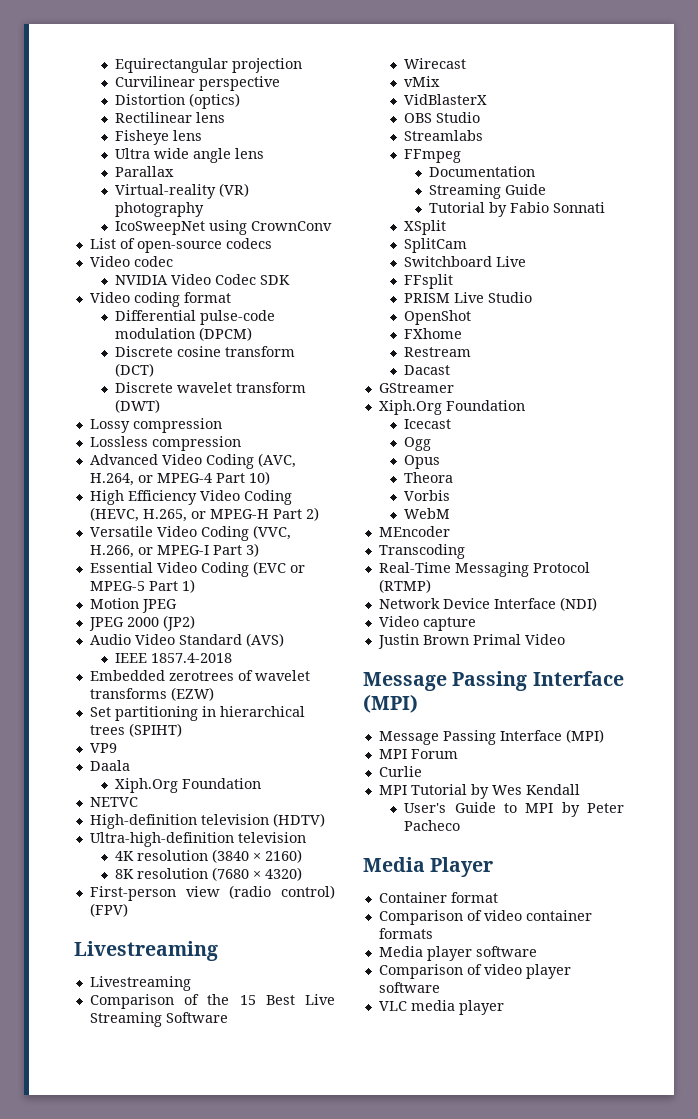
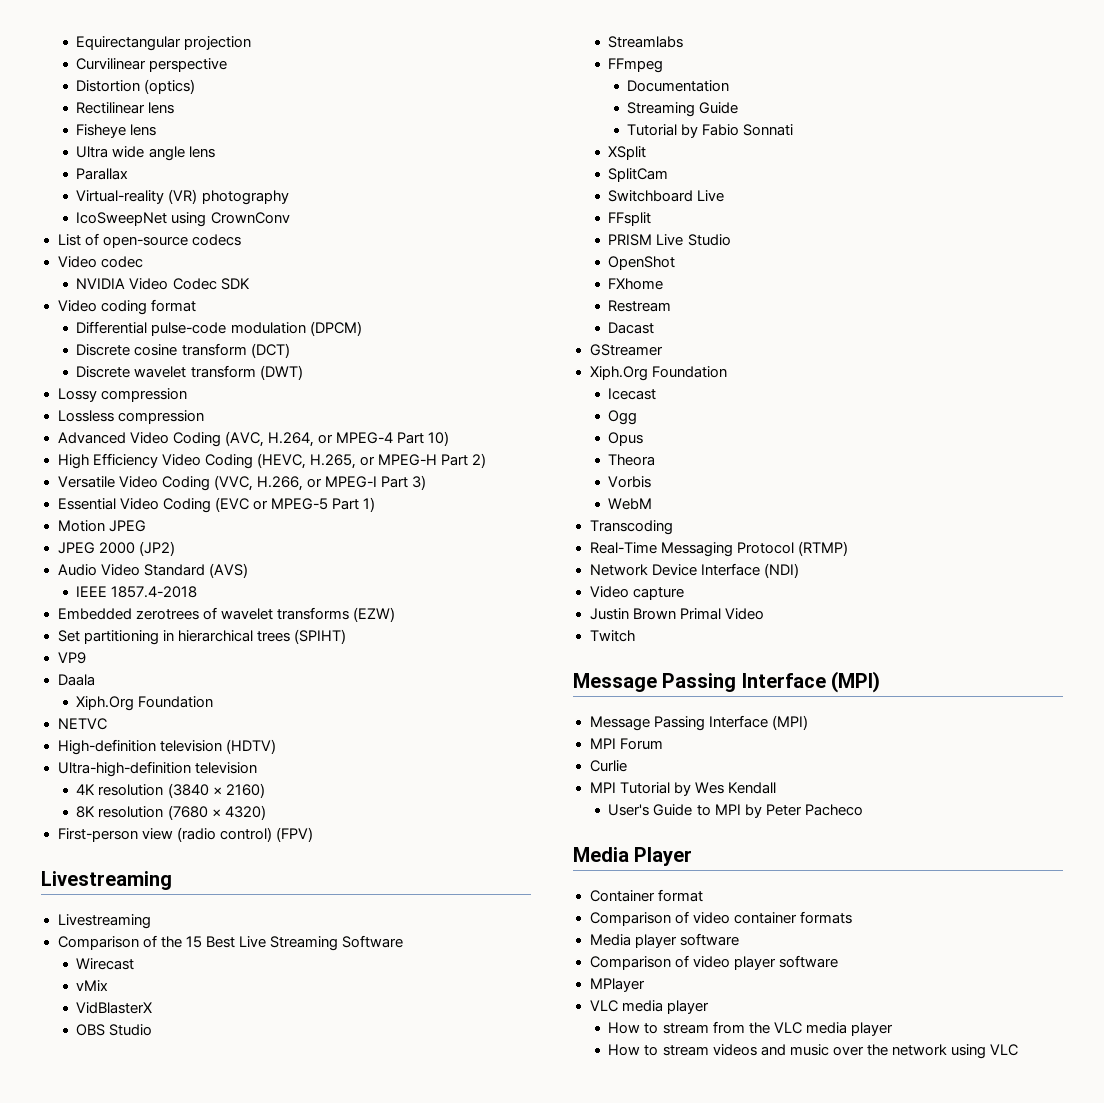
[378,526,450,537] // MEncoder -> (653, 504) none
(565, 639) none -> [589,630,635,642] // Twitch
[378,1000,504,1015] // VLC media player -> [589,978,645,992] [589,1000,709,1014] [608,1021,893,1036] [608,1044,1018,1059] // MPlayer // VLC media player // How to stream from the VLC media player // How to stream videos and music over the network using VLC

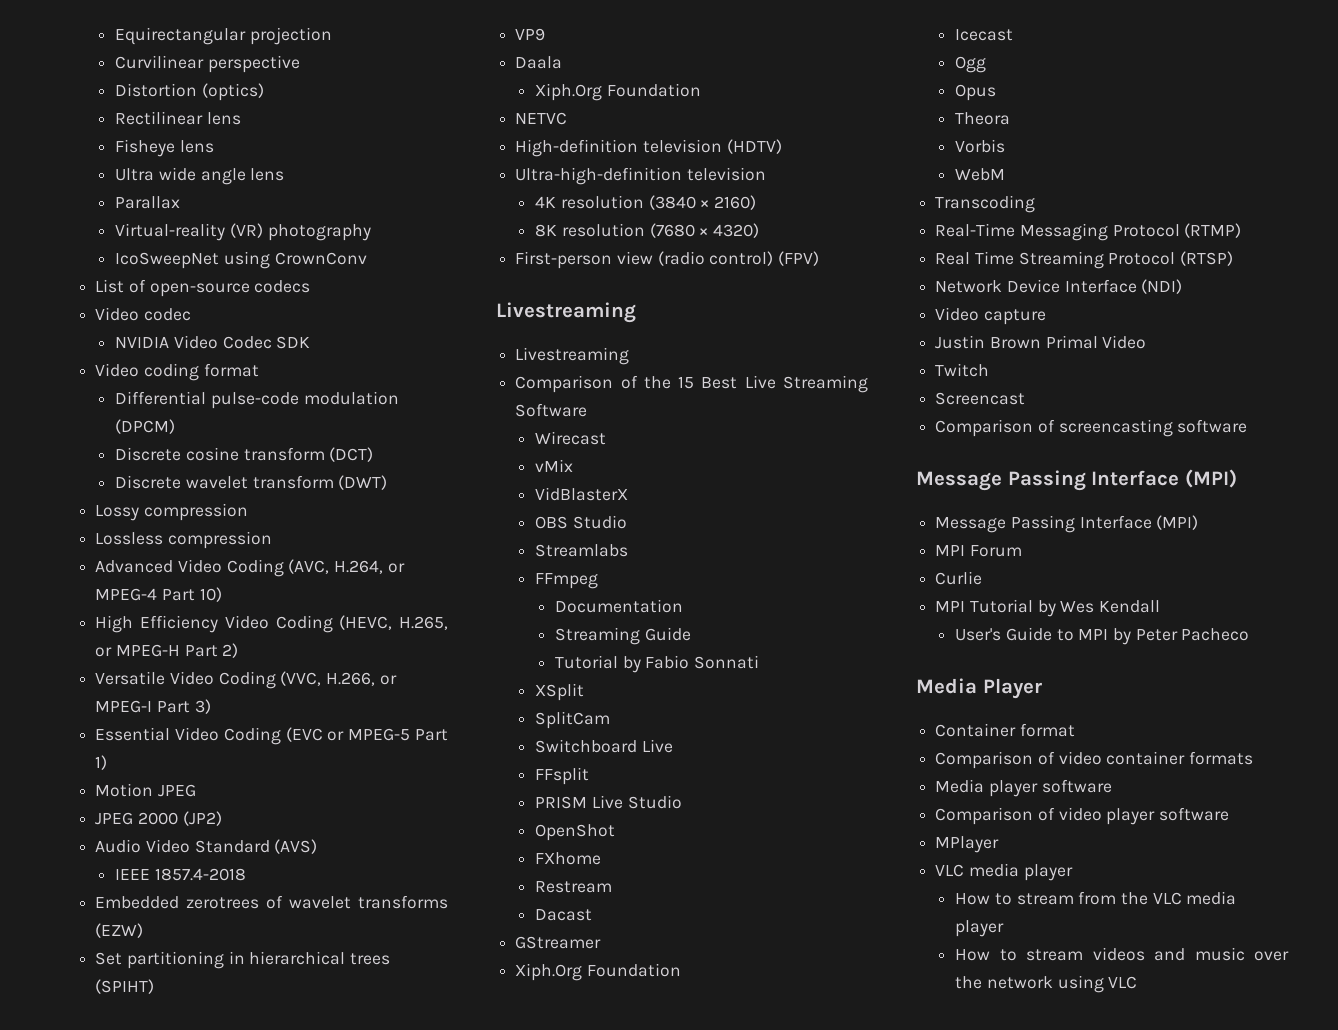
(848, 548) none -> [935,251,1234,269] // Real Time Streaming Protocol (RTSP)
(635, 636) none -> [935,392,1026,405] [935,419,1248,437] // Screencast // Comparison of screencasting software

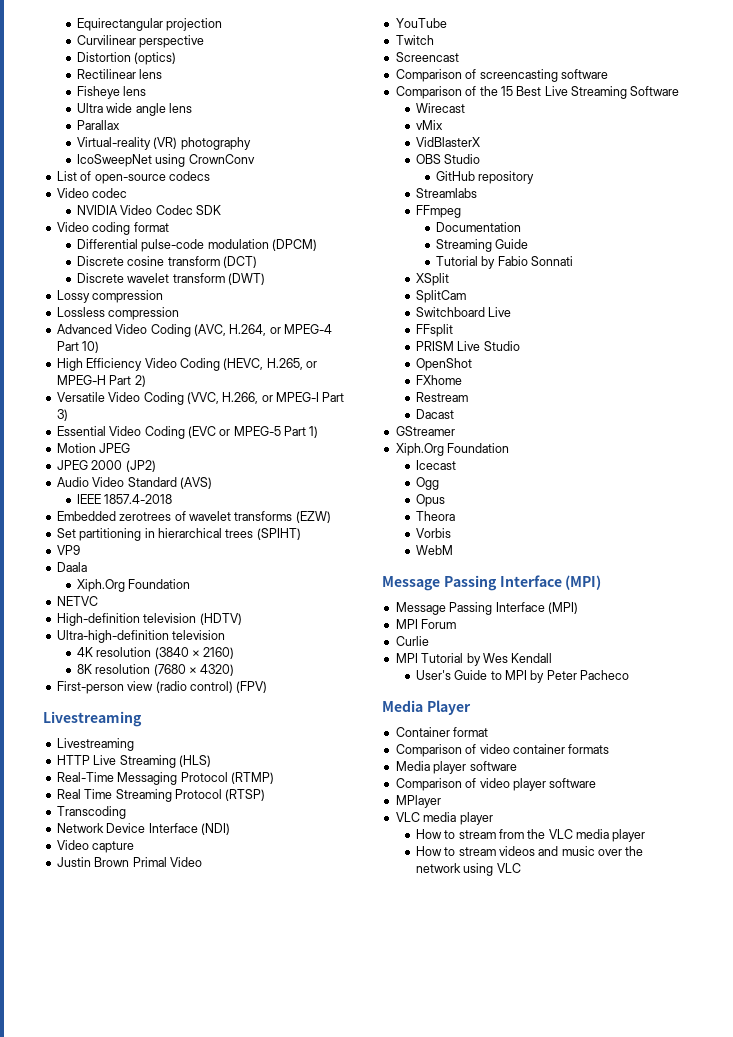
(630, 356) none -> [56,755,211,768] [56,772,274,785] [56,789,266,802] [56,806,126,819] [56,823,230,835] [56,840,135,853] [56,857,202,867] [395,18,447,28] [395,35,434,45] [395,52,459,62] [395,69,608,82] // HTTP Live Streaming (HLS) // Real-Time Messaging Protocol (RTMP) // Real Time Streaming Protocol (RTSP) // Transcoding // Network Device Interface (NDI) // Video capture // Justin Brown Primal Video // YouTube // Twitch // Screencast // Comparison of screencasting software
(627, 522) none -> [435,171,535,184] // GitHub repository
[935,195,1036,213] [935,223,1242,241] [935,251,1234,269] [935,279,1183,294] [935,307,1046,325] [935,335,1147,349] [935,363,990,377] [935,392,1026,405] [935,419,1248,437] // Transcoding // Real-Time Messaging Protocol (RTMP) // Real Time Streaming Protocol (RTSP) // Network Device Interface (NDI) // Video capture // Justin Brown Primal Video // Twitch // Screencast // Comparison of screencasting software -> (453, 550) none

